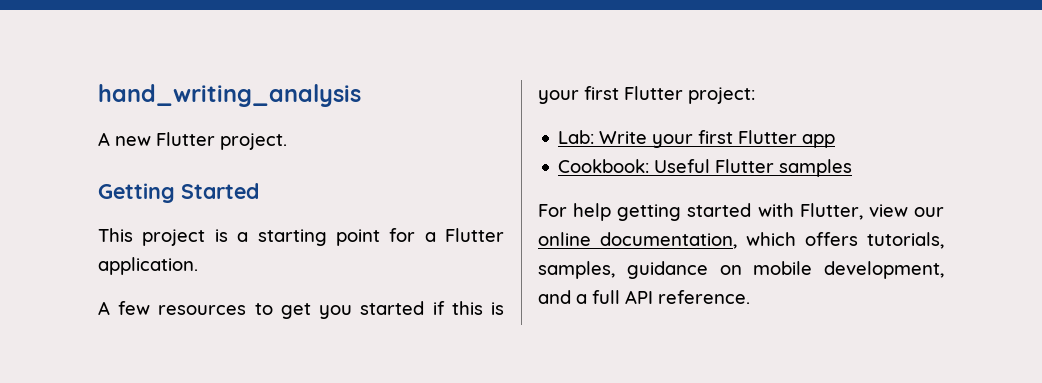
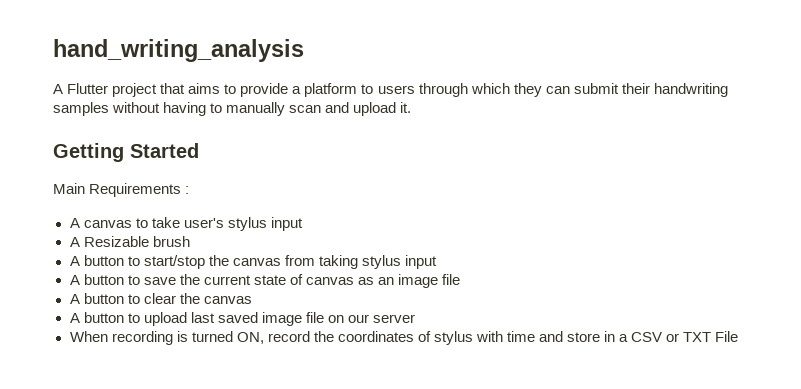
[115,132,287,150] [98,183,259,203] [98,228,504,246] [98,257,198,275] [98,301,505,319] [538,86,755,104] [558,130,836,148] [558,159,853,177] [538,203,944,221] [538,232,944,249] [538,261,944,279] [538,290,750,304] new Flutter project. // Getting Started // This project is a starting point for a Flutter application. // A few resources to get you started if this is your first Flutter project: // Lab: Write your first Flutter app // Cookbook: Useful Flutter samples // For help getting started with Flutter, view our online documentation, which offers tutorials, samples, guidance on mobile development, and a full API reference. -> [67,83,728,97] [53,102,412,116] [53,143,199,162] [53,183,190,197] [69,217,303,231] [69,236,190,247] [69,255,437,269] [69,274,461,288] [69,293,252,304] [69,312,416,326] [69,331,739,345] Flutter project that aims to provide a platform to users through which they can submit their handwriting samples without having to manually scan and upload it. // Getting Started // Main Requirements : // A canvas to take user's stylus input // A Resizable brush // A button to start/stop the canvas from taking stylus input // A button to save the current state of canvas as an image file // A button to clear the canvas // A button to upload last saved image file on our server // When recording is turned ON, record the coordinates of stylus with time and store in a CSV or TXT File

